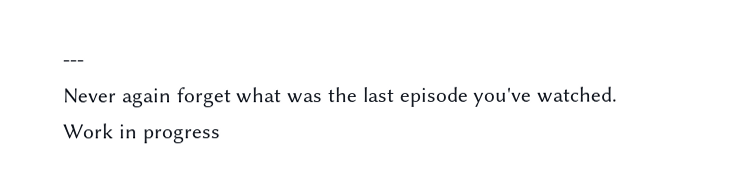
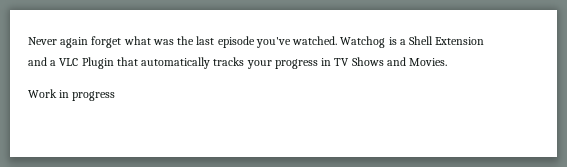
[62,59,84,67] --- // -> (28, 41) none
(619, 94) none -> [340,36,485,48] [28,57,448,69] Watchog is a Shell Extension and a VLC Plugin that automatically tracks your progress in TV Shows and Movies.

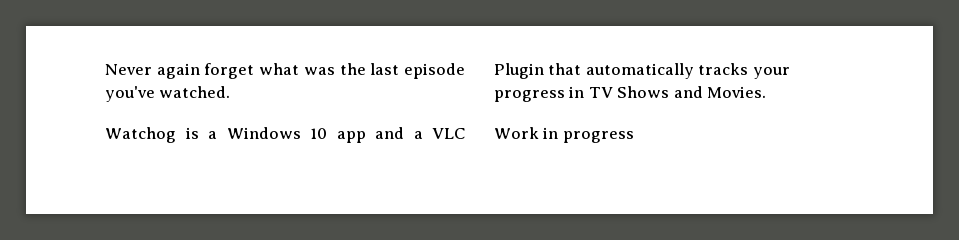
(338, 40) none -> (231, 92) //
[409,36,485,45] Shell Extension -> [226,127,366,143] Windows 10 app

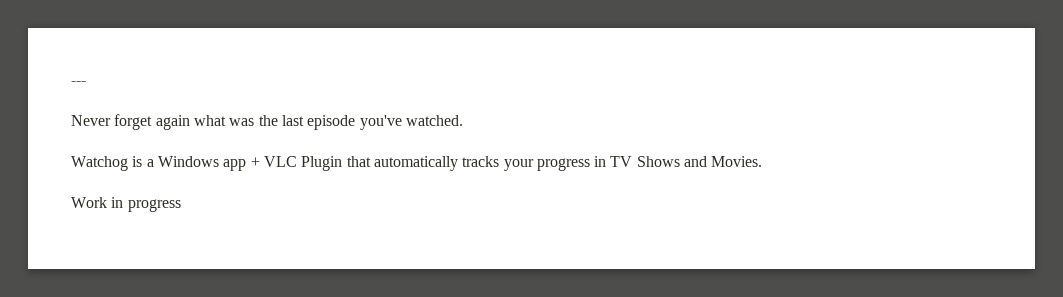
[105,63,255,79] Never again forget -> [71,81,86,85] [71,114,190,130] --- // Never forget again
[310,127,423,143] 10 app and a -> [223,157,260,171] app +

